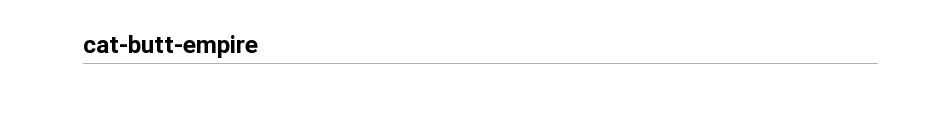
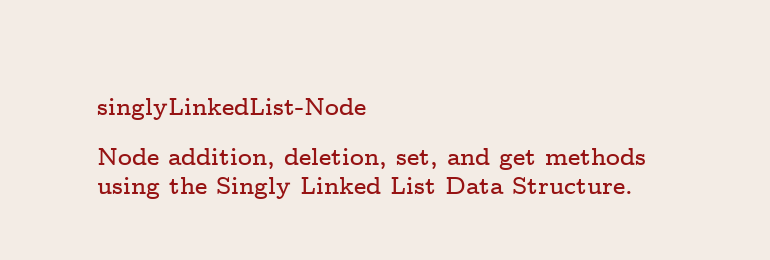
[83,35,258,58] cat-butt-empire -> [97,98,366,120] [97,148,646,170] [97,177,633,199] singlyLinkedList-Node // Node addition, deletion, set, and get methods using the Singly Linked List Data Structure.

